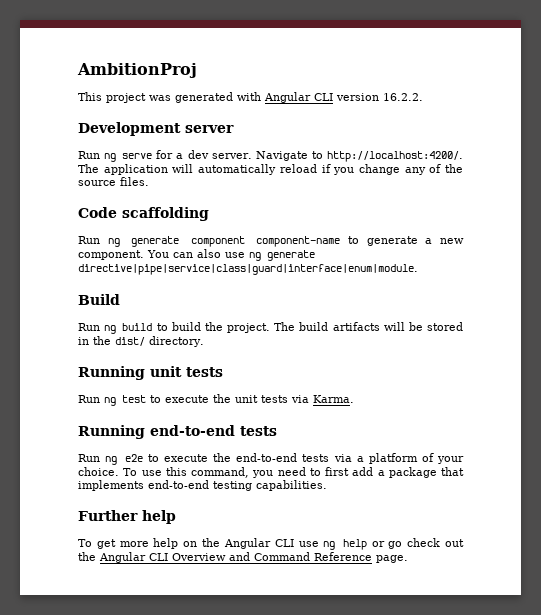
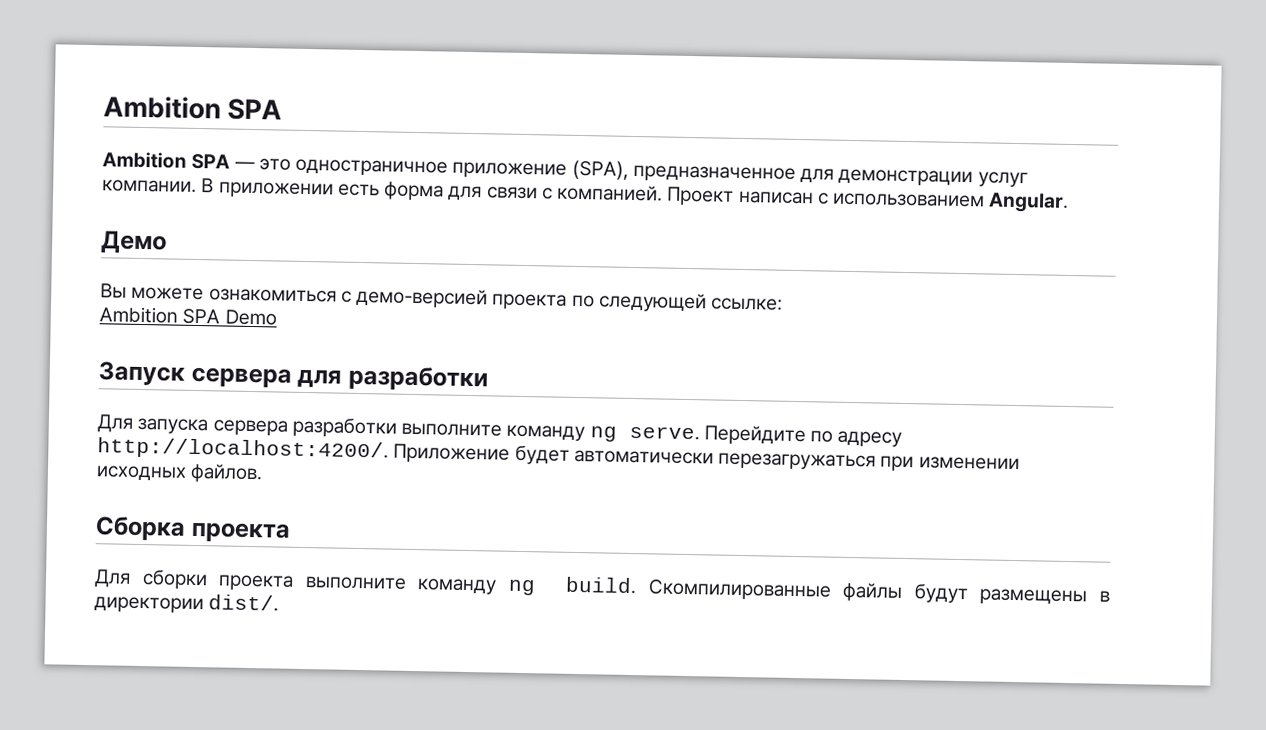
[77,63,197,78] [78,92,423,103] [78,122,234,136] [78,150,464,162] [78,164,463,175] [78,177,149,186] [78,207,209,221] [78,236,464,247] [78,249,315,261] [78,264,418,275] [78,294,120,305] [78,322,464,334] [78,336,204,347] [78,366,223,380] [78,394,354,406] [78,425,277,439] [78,453,465,465] [78,467,464,478] [78,480,327,491] [78,510,176,524] [78,538,465,550] [78,552,408,563] AmbitionProj // This project was generated with Angular CLI version 16.2.2. // Development server // Run ng serve for a dev server. Navigate to http://localhost:4200/. The application will automatically reload if you change any of the source files. // Code scaffolding // Run ng generate component component-name to generate a new component. You can also use ng generate directive|pipe|service|class|guard|interface|enum|module. // Build // Run ng build to build the project. The build artifacts will be stored in the dist/ directory. // Running unit tests // Run ng test to execute the unit tests via Karma. // Running end-to-end tests // Run ng e2e to execute the end-to-end tests via a platform of your choice. To use this command, you need to first add a package that implements end-to-end testing capabilities. // Further help // To get more help on the Angular CLI use ng help or go check out the Angular CLI Overview and Command Reference page. -> [103,95,283,121] [102,151,1028,188] [102,178,1070,213] [100,230,167,255] [100,283,784,313] [99,306,277,326] [98,361,488,392] [97,414,903,447] [97,437,1020,472] [96,463,264,484] [95,516,291,543] [94,569,1110,606] [94,594,280,614] Ambition SPA // Ambition SPA — это одностраничное приложение (SPA), предназначенное для демонстрации услуг компании. В приложении есть форма для связи с компанией. Проект написан с использованием Angular. // Демо // Вы можете ознакомиться с демо-версией проекта по следующей ссылке: // Ambition SPA Demo // Запуск сервера для разработки // Для запуска сервера разработки выполните команду ng serve. Перейдите по адресу http://localhost:4200/. Приложение будет автоматически перезагружаться при изменении исходных файлов. // Сборка проекта // Для сборки проекта выполните команду ng build. Скомпилированные файлы будут размещены в директории dist/.

